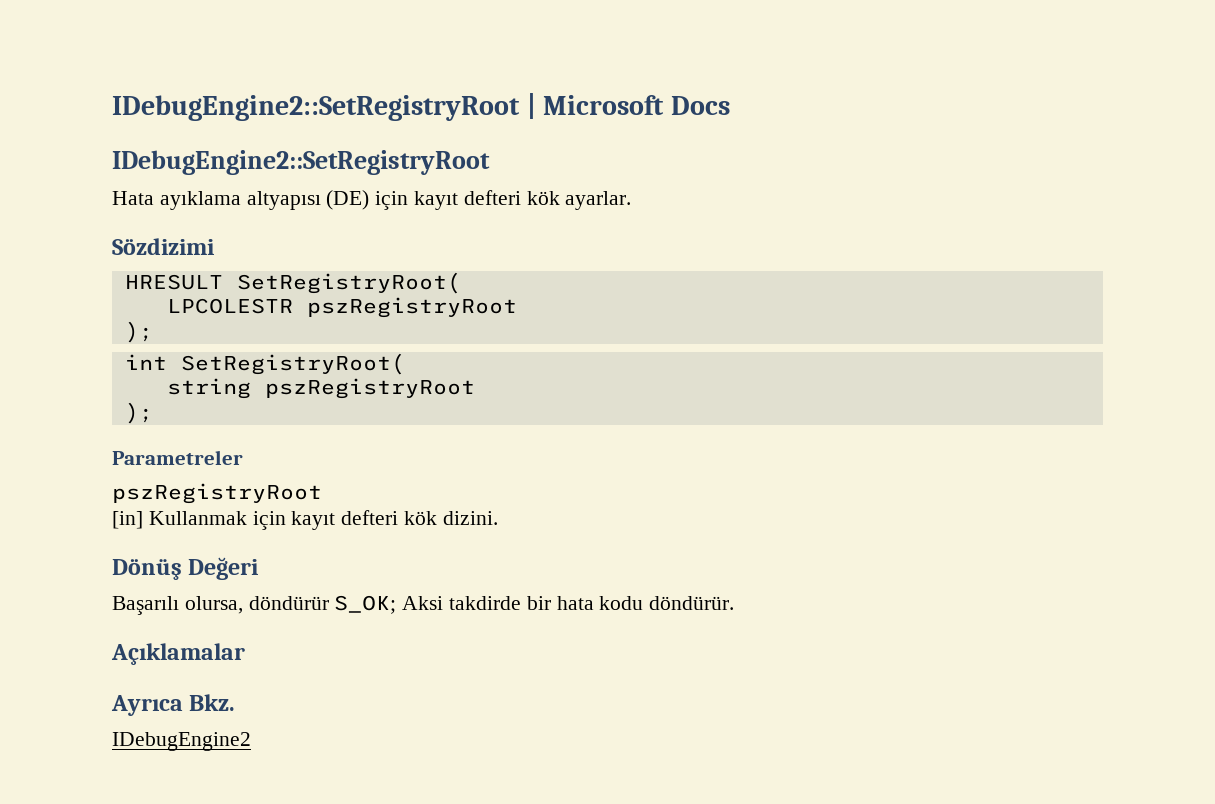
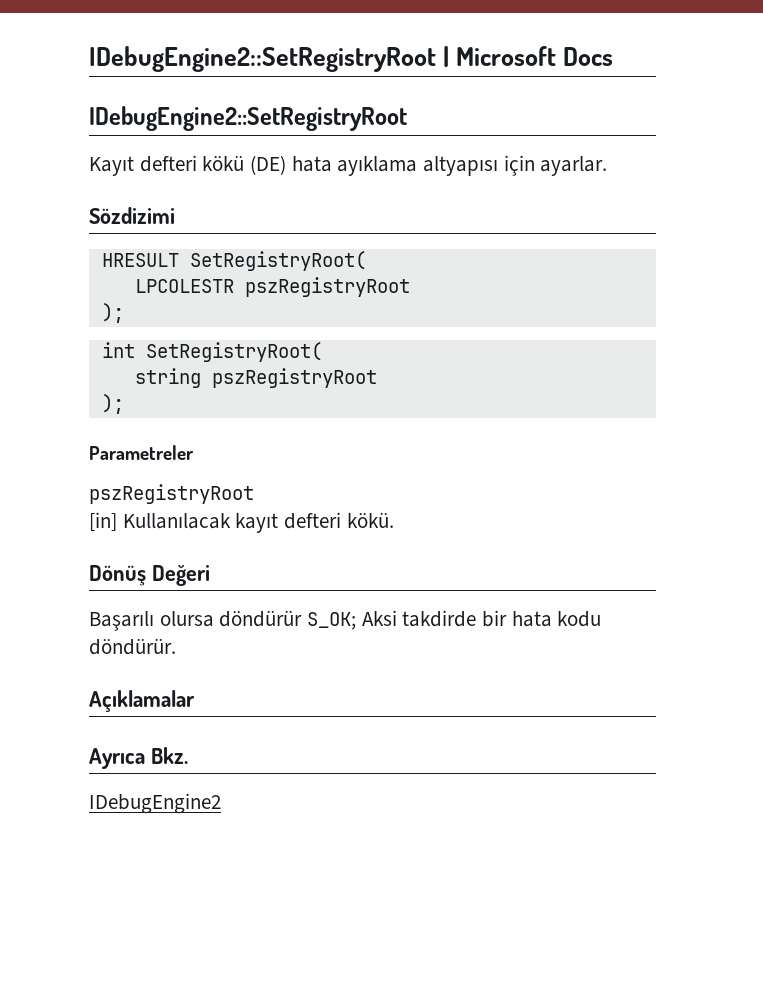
[112,190,560,210] Hata ayıklama altyapısı (DE) için kayıt defteri kök -> [89,155,535,176] Kayıt defteri kökü (DE) hata ayıklama altyapısı için
[148,510,498,530] Kullanmak için kayıt defteri kök dizini. -> [122,512,394,533] Kullanılacak kayıt defteri kökü.
[184,596,243,614] olursa, -> [159,611,214,627] olursa

